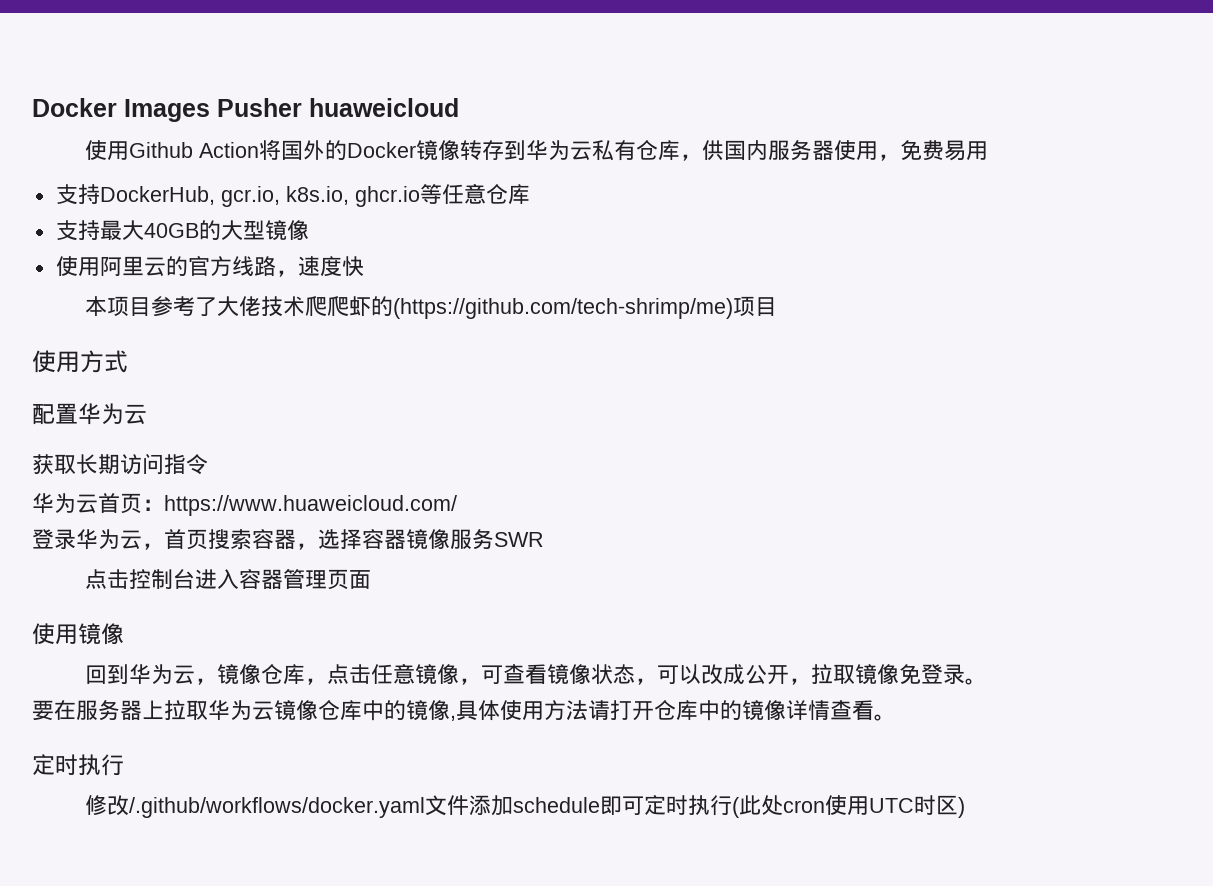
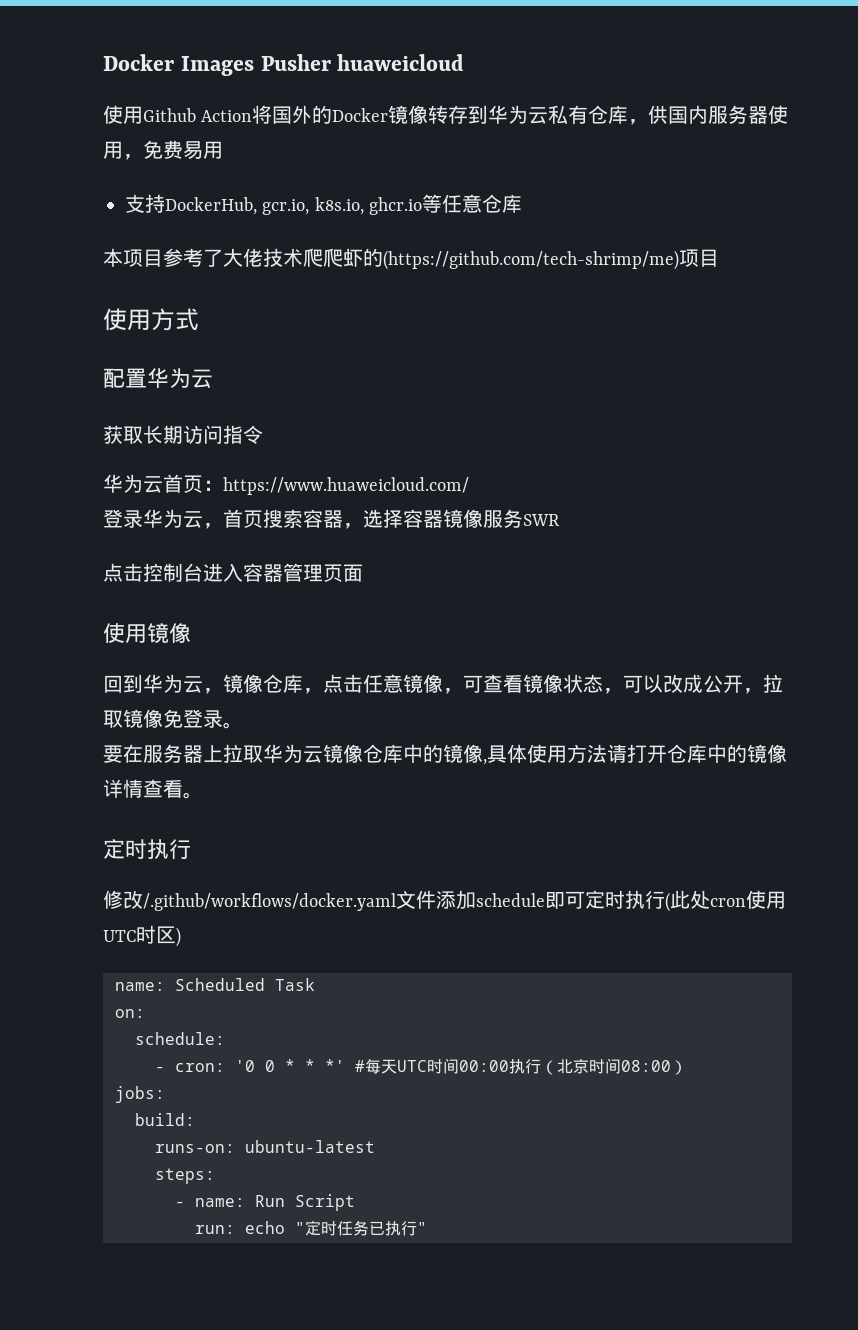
[55,220,309,241] [55,256,364,277] // 支持最大40GB的大型镜像 // 使用阿里云的官方线路，速度快 -> (523, 203) none
(966, 807) none -> [115,978,315,991] [115,1009,145,1018] [135,1032,225,1045] [155,1058,687,1075] [115,1086,165,1103] [135,1113,195,1126] [155,1140,375,1153] [155,1168,215,1184] [175,1194,355,1211] [195,1220,427,1236] // name: Scheduled Task // on: // schedule: // - cron: '0 0 * * *' #每天UTC时间00:00执行（北京时间08:00） // jobs: // build: // runs-on: ubuntu-latest // steps: // - name: Run Script // run: echo "定时任务已执行"

